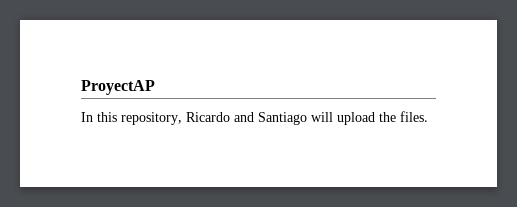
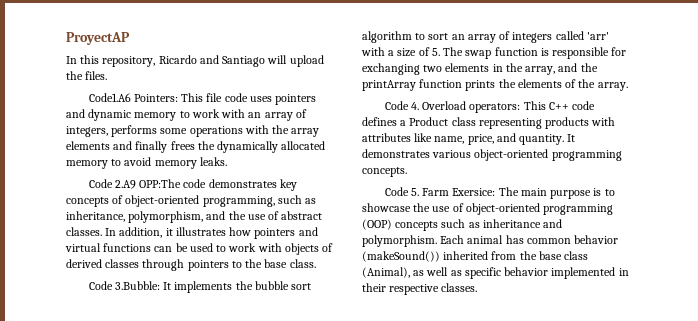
(428, 116) none -> [88,93,317,105] [66,109,307,121] [66,125,320,137] [66,141,326,153] [66,157,227,169] [88,179,297,191] [66,195,317,207] [66,211,323,223] [66,227,318,239] [65,243,334,255] [66,259,316,271] [88,281,312,293] [362,31,609,43] [361,47,627,59] [362,63,598,75] [362,79,628,91] [384,101,596,113] [362,117,616,129] [362,133,576,145] [362,149,622,161] [362,167,407,177] [384,187,615,199] [362,203,614,215] [362,219,563,231] [362,235,619,247] [362,251,589,262] [362,267,629,279] [362,283,478,295] // Code1.A6 Pointers: This file code uses pointers and dynamic memory to work with an array of integers, performs some operations with the array elements and finally frees the dynamically allocated memory to avoid memory leaks. // Code 2.A9 OPP:The code demonstrates key concepts of object-oriented programming, such as inheritance, polymorphism, and the use of abstract classes. In addition, it illustrates how pointers and virtual functions can be used to work with objects of derived classes through pointers to the base class. // Code 3.Bubble: It implements the bubble sort algorithm to sort an array of integers called 'arr' with a size of 5. The swap function is responsible for exchanging two elements in the array, and the printArray function prints the elements of the array. // Code 4. Overload operators: This C++ code defines a Product class representing products with attributes like name, price, and quantity. It demonstrates various object-oriented programming concepts. // Code 5. Farm Exersice: The main purpose is to showcase the use of object-oriented programming (OOP) concepts such as inheritance and polymorphism. Each animal has common behavior (makeSound()) inherited from the base class (Animal), as well as specific behavior implemented in their respective classes.

